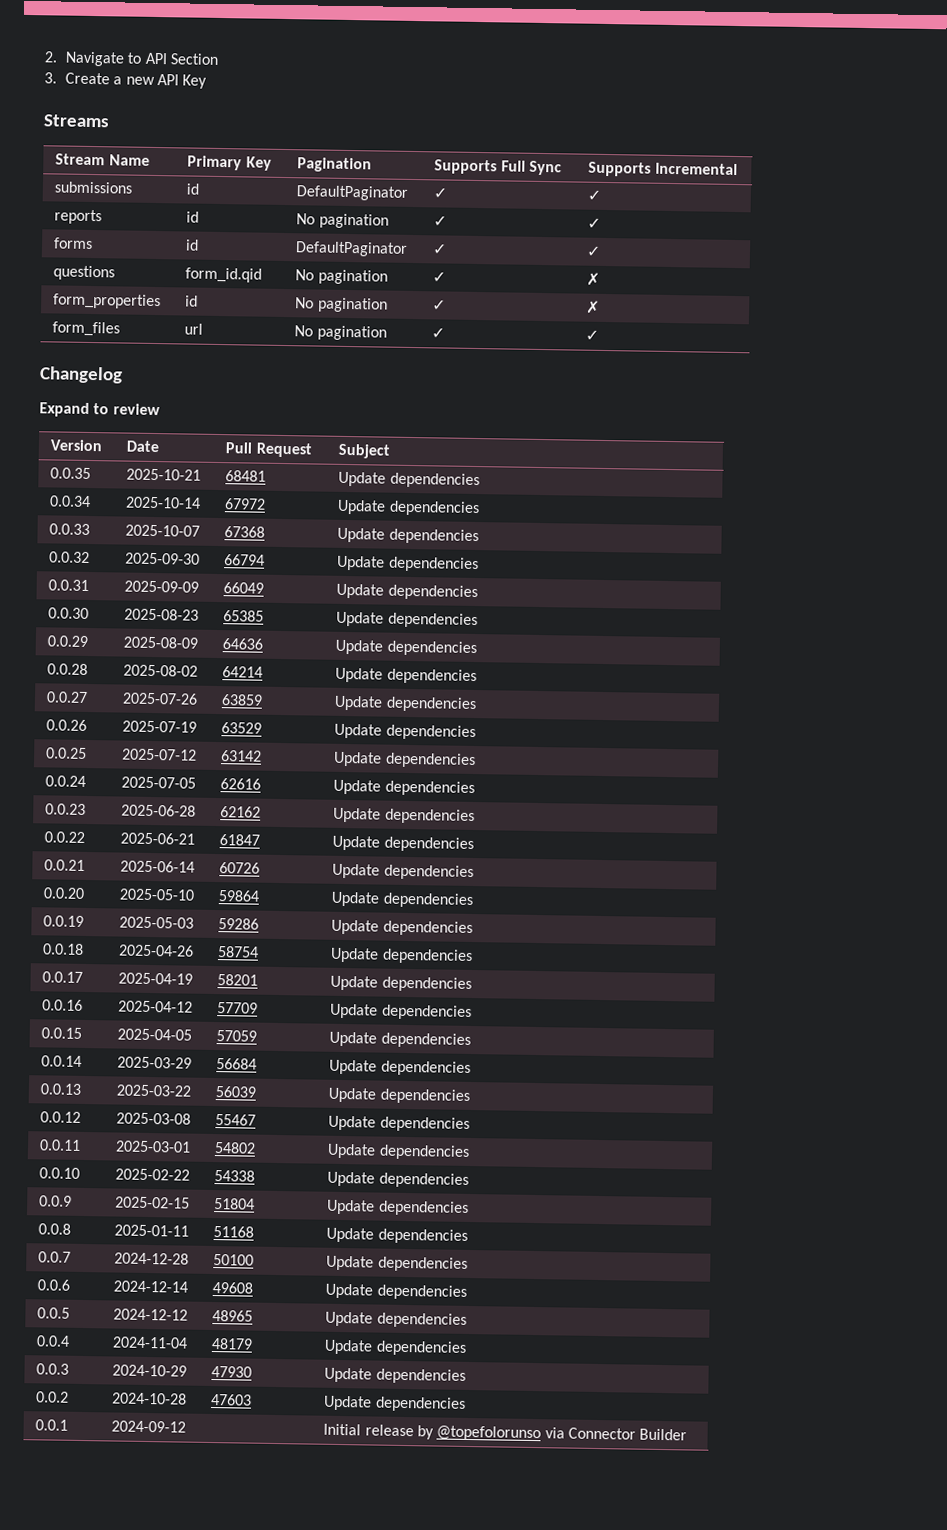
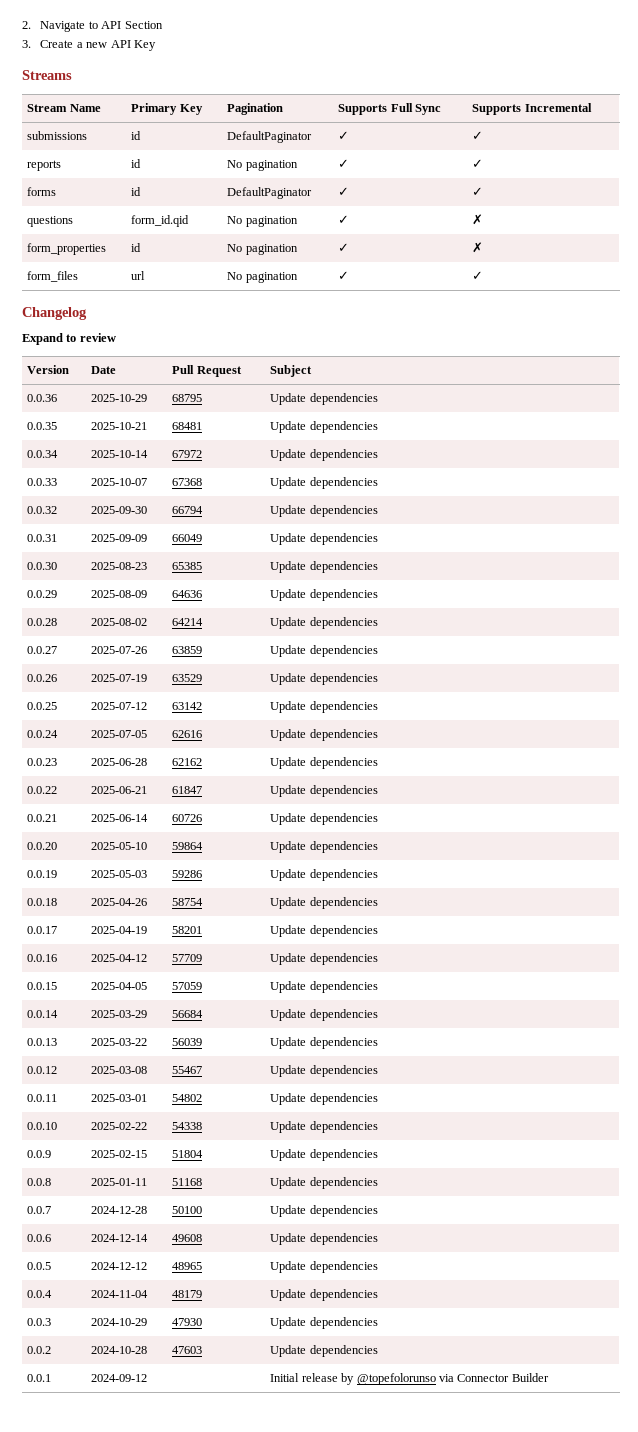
(391, 451) none -> [27,394,58,402] [91,394,148,402] [172,394,203,402] [270,393,378,405] // 0.0.36 | 2025-10-29 | 68795 | Update dependencies

